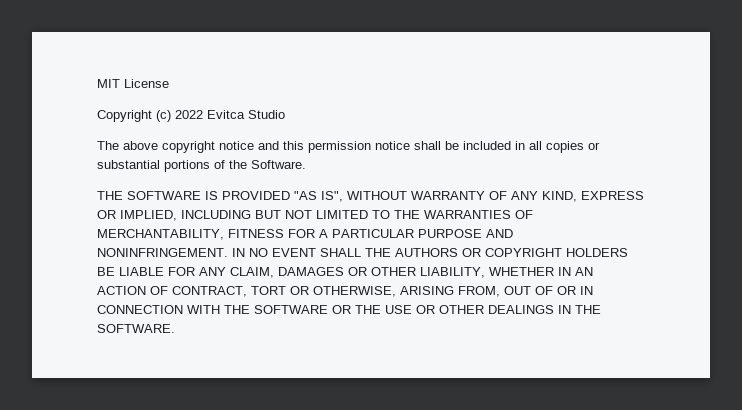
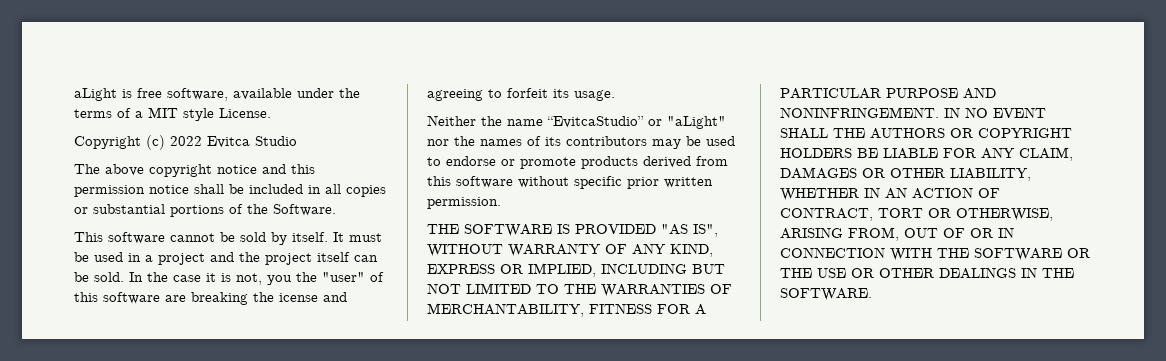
[97,79,169,88] MIT License -> [74,88,360,101] [74,107,271,121] aLight is free software, available under the terms of a MIT style License.
(306, 164) none -> [74,232,382,245] [74,252,378,265] [74,272,384,285] [74,292,347,305] [427,88,615,101] [427,115,726,129] [427,136,735,149] [427,156,728,169] [427,176,713,189] [427,197,501,209] // This software cannot be sold by itself. It must be used in a project and the project itself can be sold. In the case it is not, you the "user" of this software are breaking the icense and agreeing to forfeit its usage. // Neither the name “EvitcaStudio” or "aLight" nor the names of its contributors may be used to endorse or promote products derived from this software without specific prior written permission.

